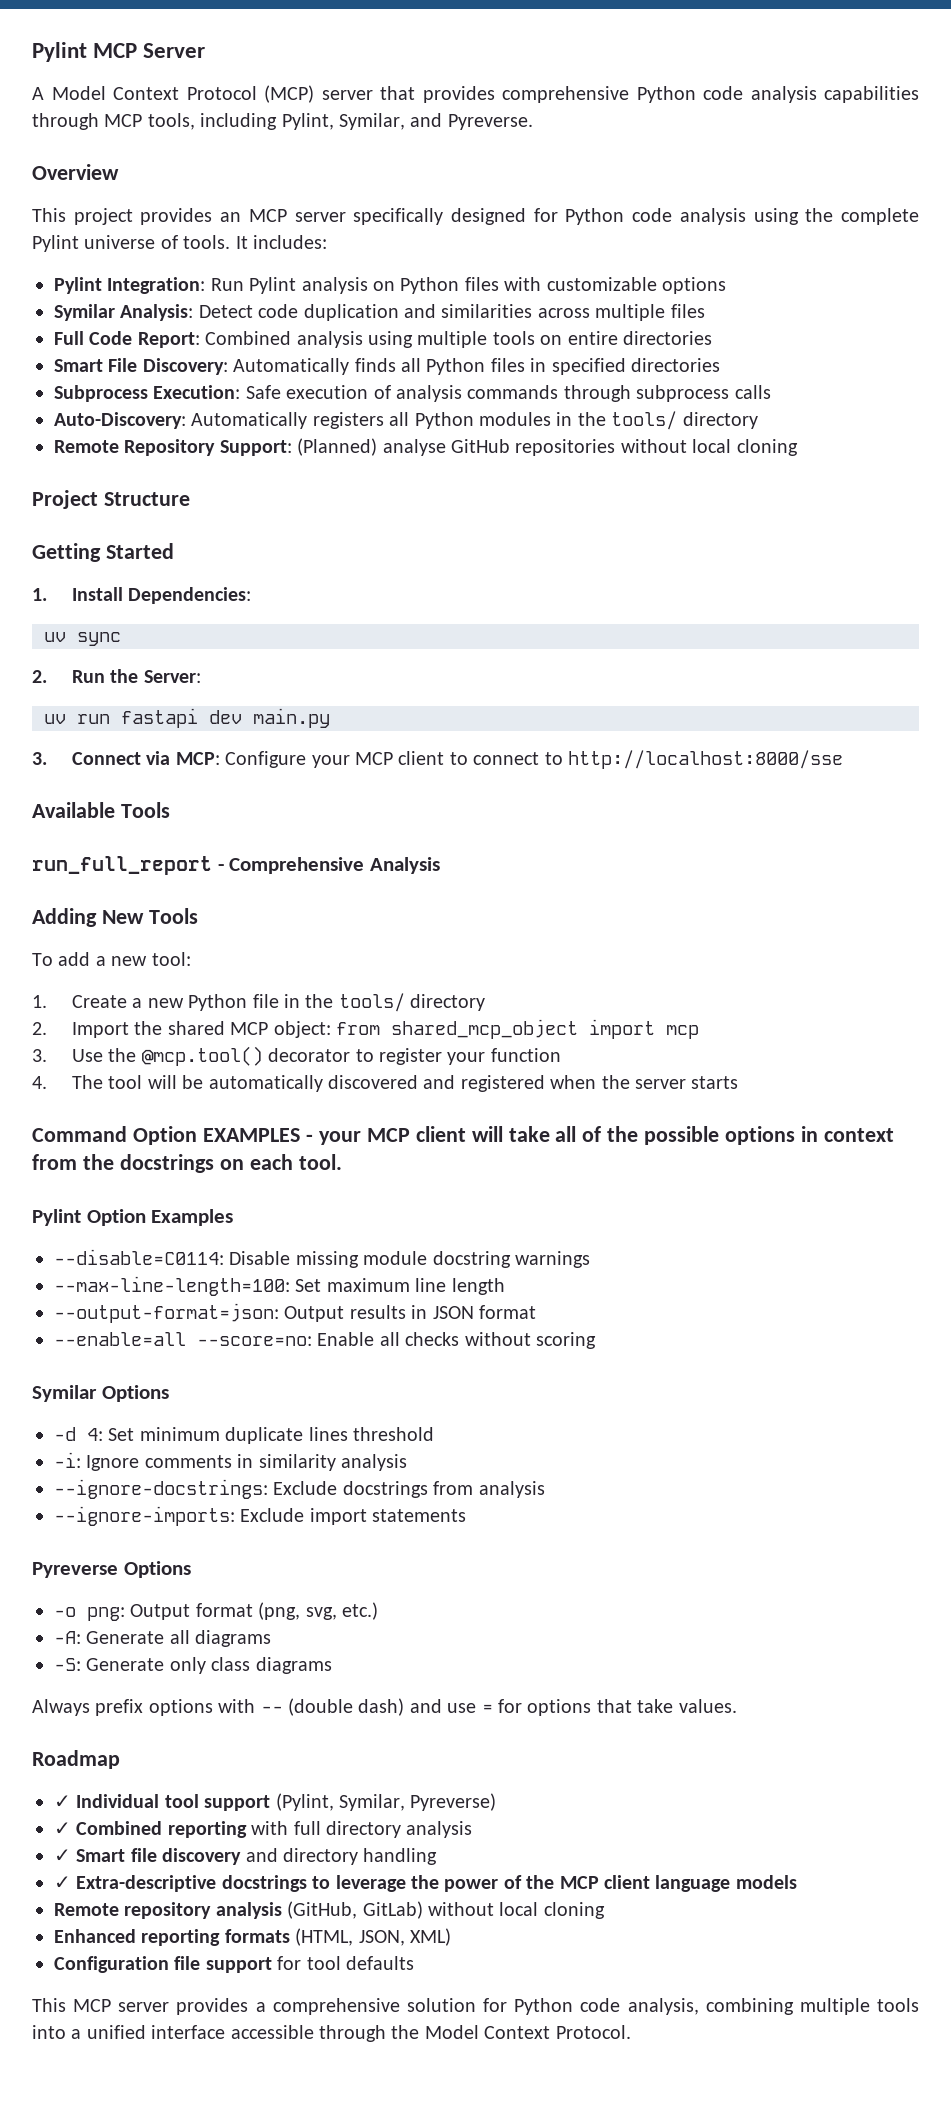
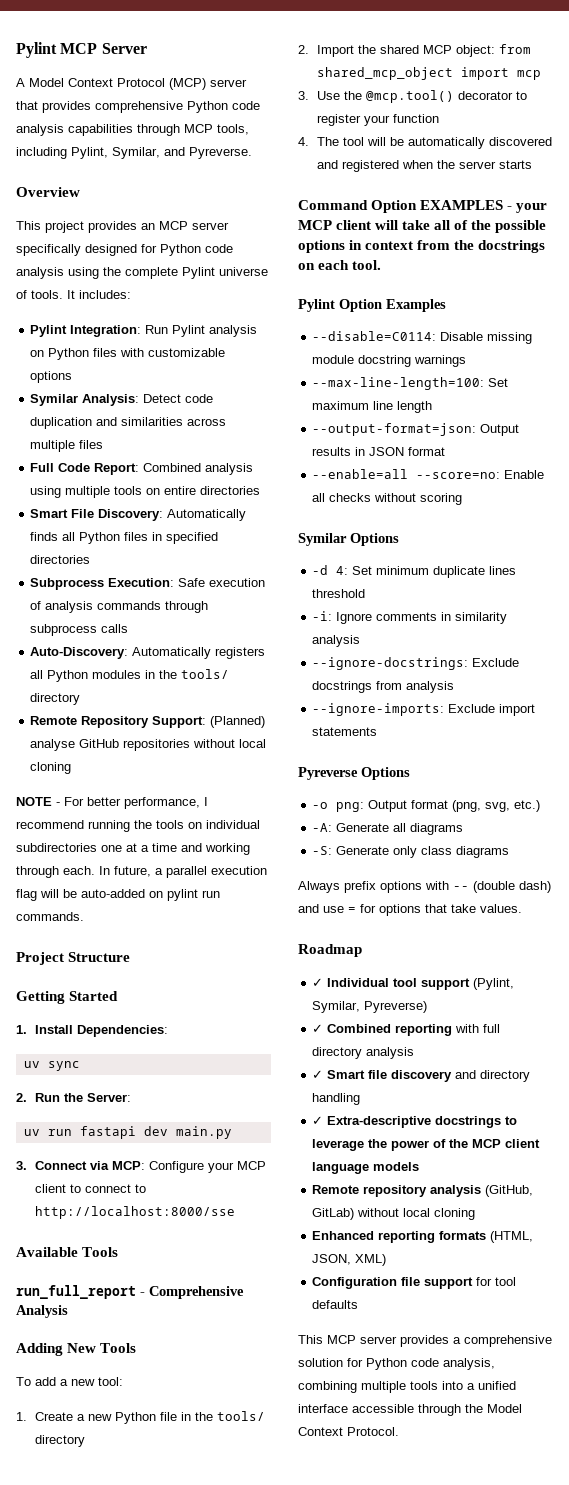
(798, 447) none -> [16,797,208,809] [16,820,260,832] [16,843,250,855] [16,866,267,878] [16,889,220,901] [16,912,84,921] // NOTE - For better performance, I recommend running the tools on individual subdirectories one at a time and working through each. In future, a parallel execution flag will be auto-added on pylint run commands.

